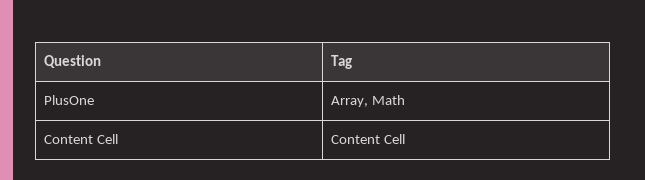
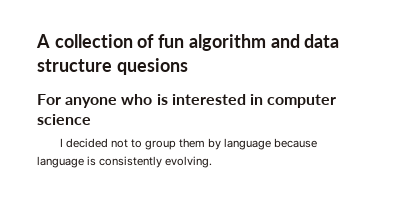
[44,55,102,68] [331,55,353,69] [44,95,95,105] [331,95,406,107] [44,134,119,144] [331,134,406,144] Question | Tag // PlusOne | Array, Math // Content Cell | Content Cell -> [36,34,340,51] [37,58,188,75] [37,94,337,108] [37,114,91,125] [59,138,318,150] [37,156,213,168] A collection of fun algorithm and data structure quesions // For anyone who is interested in computer science // I decided not to group them by language because language is consistently evolving.

